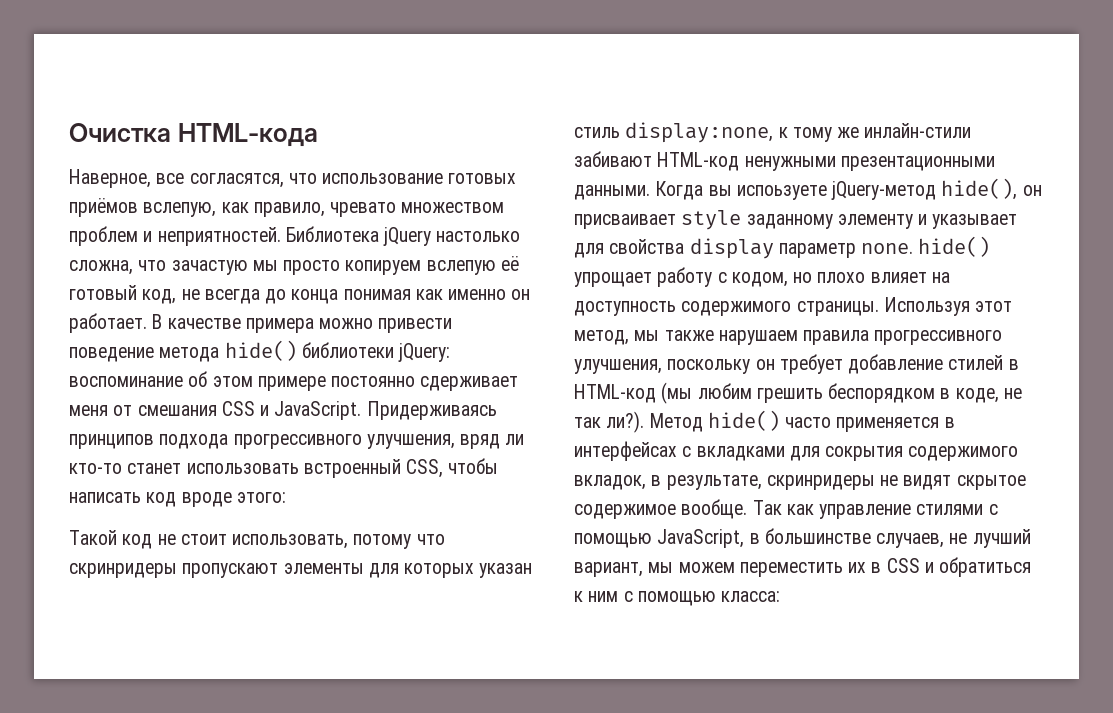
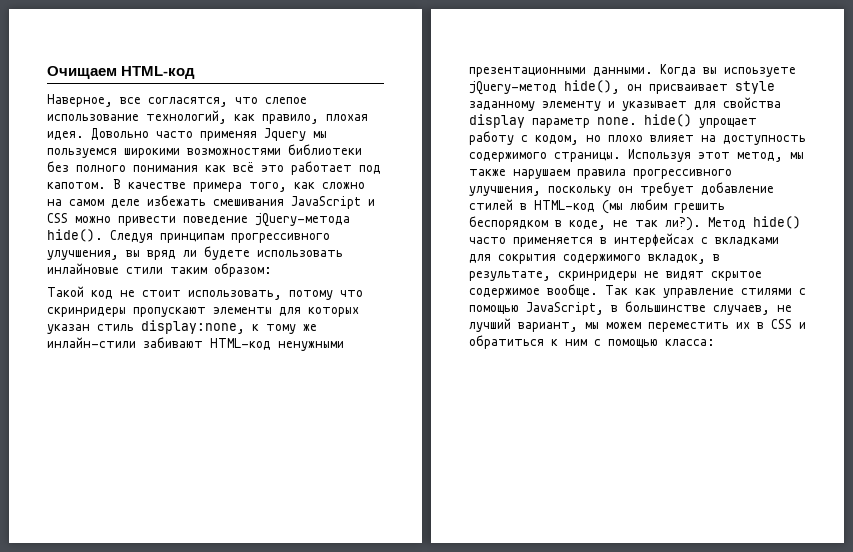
[69,123,318,147] Очистка HTML-кода -> [47,66,196,79] Очищаем HTML-код
[322,173,517,184] [69,198,505,217] [69,226,521,246] [69,256,519,275] [69,285,531,304] [69,313,453,333] [69,340,451,362] [69,371,519,391] [69,401,497,420] [69,434,455,449] использование готовых приёмов вслепую, как правило, чревато множеством проблем и неприятностей. Библиотека jQuery настолько сложна, что зачастую мы просто копируем вслепую её готовый код, не всегда до конца понимая как именно он работает. В качестве примера можно привести поведение метода hide() библиотеки jQuery: воспоминание об этом примере постоянно сдерживает меня от смешания CSS и JavaScript. Придерживаясь принципов подхода прогрессивного улучшения, -> [265,97,307,105] [47,110,368,124] [47,128,327,141] [47,144,362,158] [47,161,381,175] [47,179,365,192] [47,195,375,209] [47,213,350,227] [47,229,330,243] [47,250,140,260] слепое использование технологий, как правило, плохая идея. Довольно часто применяя Jquery мы пользуемся широкими возможностями библиотеки без полного понимания как всё это работает под капотом. В качестве примера того, как сложно на самом деле избежать смешивания JavaScript и CSS можно привести поведение jQuery-метода hide(). Следуя принципам прогрессивного улучшения, вы
[69,458,499,478] [69,492,286,507] кто-то станет использовать встроенный CSS, чтобы написать код вроде этого: -> [204,246,343,260] [47,263,272,277] будете использовать инлайновые стили таким образом:

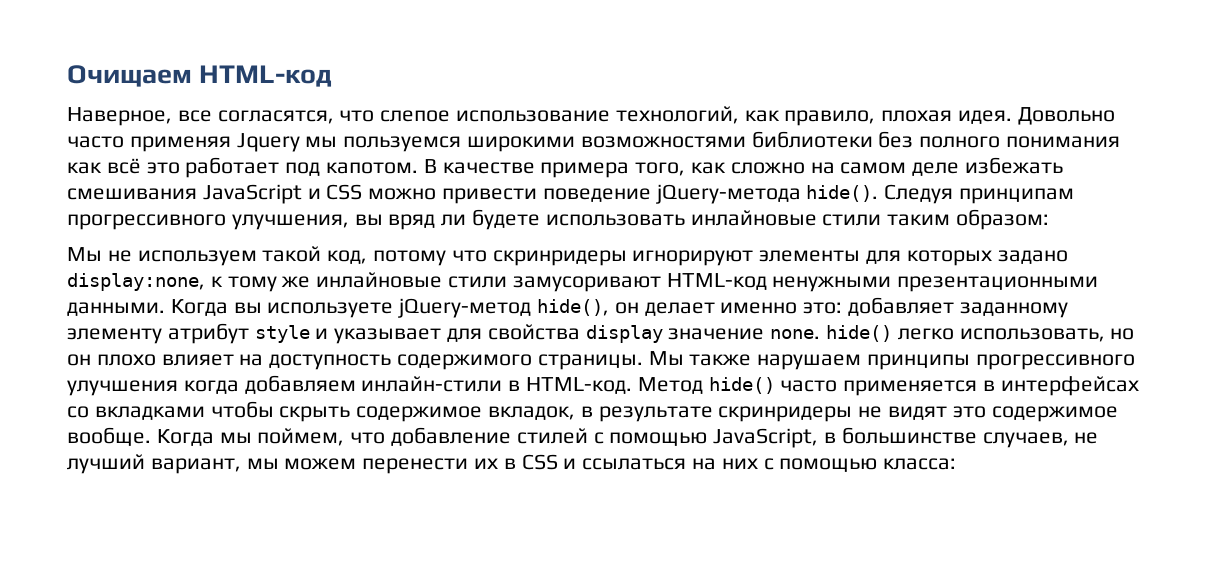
[47,286,282,300] Такой код не стоит использовать, -> [67,246,368,266] Мы не используем такой код,
[133,307,206,317] пропускают -> [632,250,754,266] игнорируют
[47,324,134,334] указан стиль -> [997,250,1068,264] задано
[47,337,203,349] инлайн-стили забивают -> [316,272,661,292] инлайновые стили замусоривают
[724,67,796,77] испоьзуете -> [267,302,394,318] используете
[649,81,775,94] [469,101,601,111] присваивает style заданному элементу -> [644,297,1068,318] [67,323,310,344] делает именно это: добавляет заданному элементу атрибут style
[532,118,590,128] параметр -> [668,328,765,340] значение
[699,118,757,128] [469,131,601,145] упрощает работу с кодом, но -> [897,328,1135,342] [67,354,91,366] легко использовать, но он
[628,149,804,162] [469,169,732,179] [469,182,774,196] [469,199,725,214] [469,216,701,231] Используя этот метод, мы также нарушаем правила прогрессивного улучшения, поскольку он требует добавление стилей в HTML-код (мы любим грешить беспорядком в коде, не так ли?). -> [648,351,1135,370] [67,375,633,396] Мы также нарушаем принципы прогрессивного улучшения когда добавляем инлайн-стили в HTML-код.
[701,237,779,246] [469,254,641,264] с вкладками для сокрытия содержимого -> [67,401,483,422] со вкладками чтобы скрыть содержимое
[469,271,551,281] результате, -> [598,406,713,422] результате
[711,271,762,281] скрытое -> [952,406,986,418] это
[605,285,792,298] Так как управление стилями -> [156,427,588,446] Когда мы поймем, что добавление стилей
[648,322,729,332] переместить -> [362,458,469,474] перенести
[469,335,587,349] обратиться к ним -> [582,458,758,470] ссылаться на них

